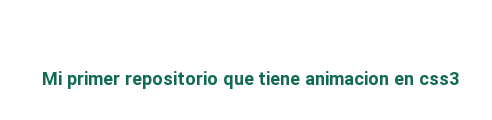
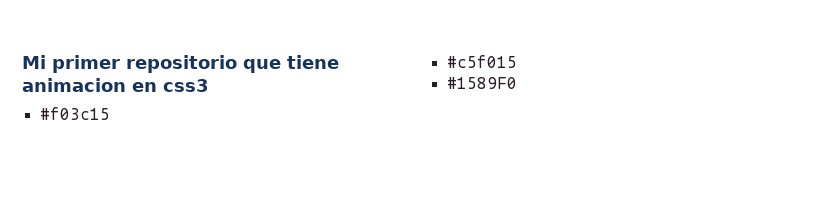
(460, 78) none -> [39,107,110,120] [446,55,517,68] [446,77,517,89] // #f03c15 // #c5f015 // #1589F0

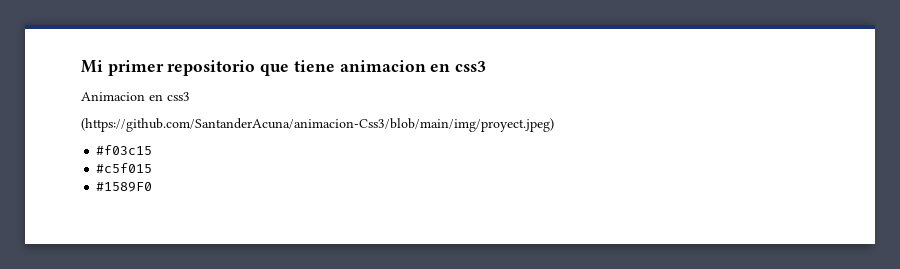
(209, 85) none -> [81,92,190,101] [81,118,554,132] // Animacion en css3 // (https://github.com/SantanderAcuna/animacion-Css3/blob/main/img/proyect.jpeg)

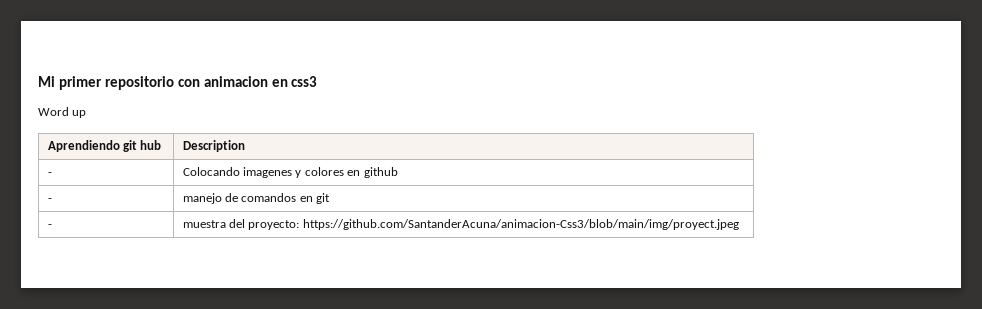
[260,60,335,76] que tiene -> [177,79,200,87] con
[81,92,190,101] [81,118,554,132] [96,145,153,155] [96,163,153,173] [96,182,153,192] Animacion en css3 // (https://github.com/SantanderAcuna/animacion-Css3/blob/main/img/proyect.jpeg) // #f03c15 // #c5f015 // #1589F0 -> [38,107,87,118] [47,140,162,152] [182,140,245,152] [47,172,52,176] [182,167,398,178] [47,198,52,202] [182,193,331,204] [47,224,52,228] [182,219,739,230] Word up // Aprendiendo git hub | Description // - | Colocando imagenes y colores en github // - | manejo de comandos en git // - | muestra del proyecto: https://github.com/SantanderAcuna/animacion-Css3/blob/main/img/proyect.jpeg

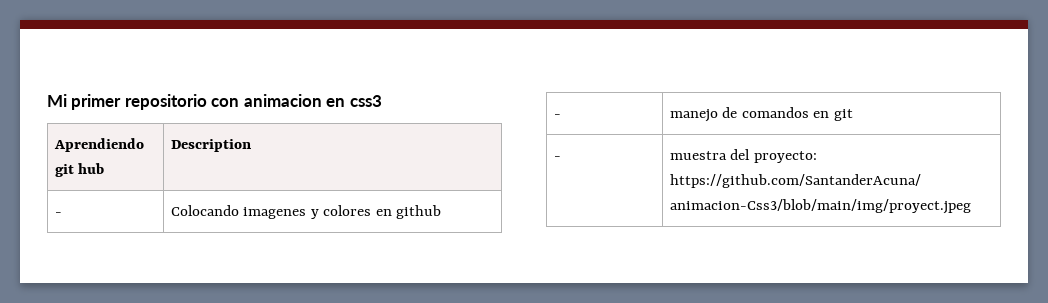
[38,107,87,118] // Word up -> (382, 101) none

